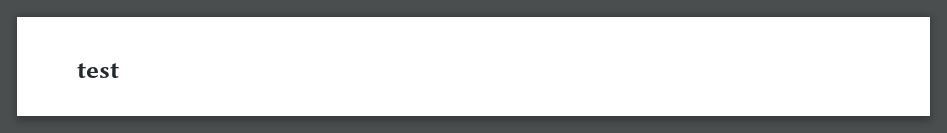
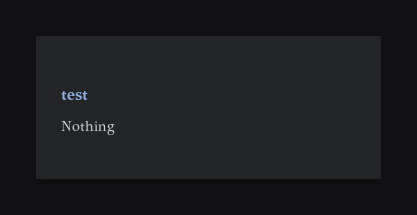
(119, 70) none -> [61,121,115,135] // Nothing

